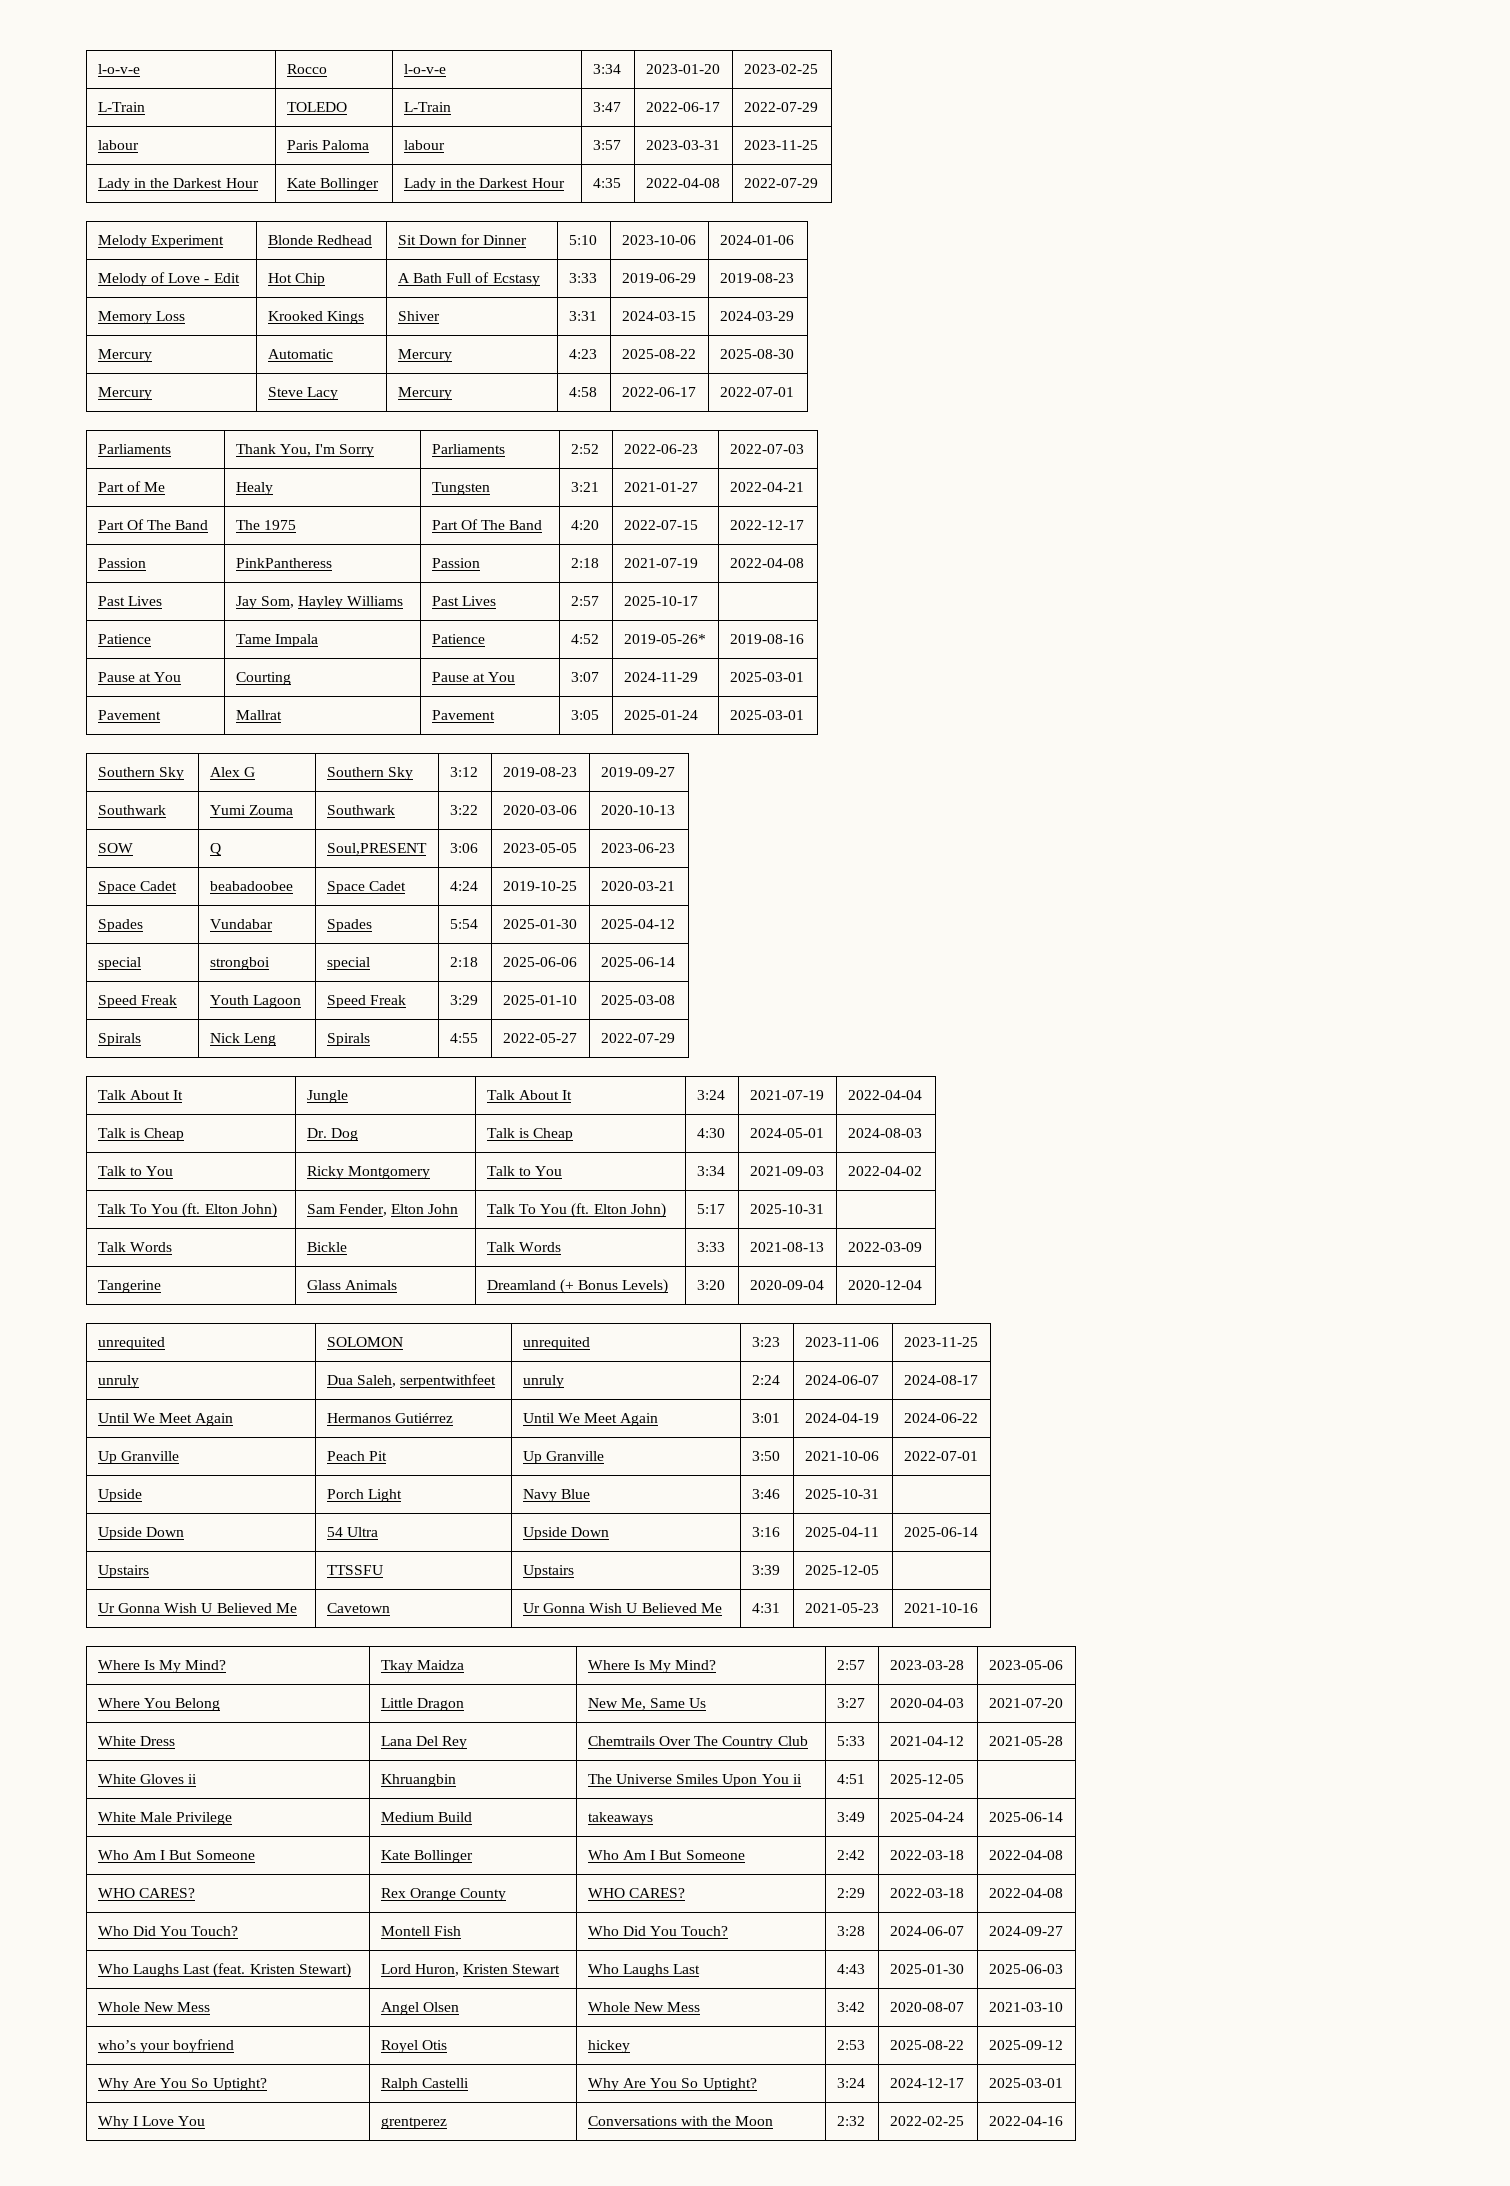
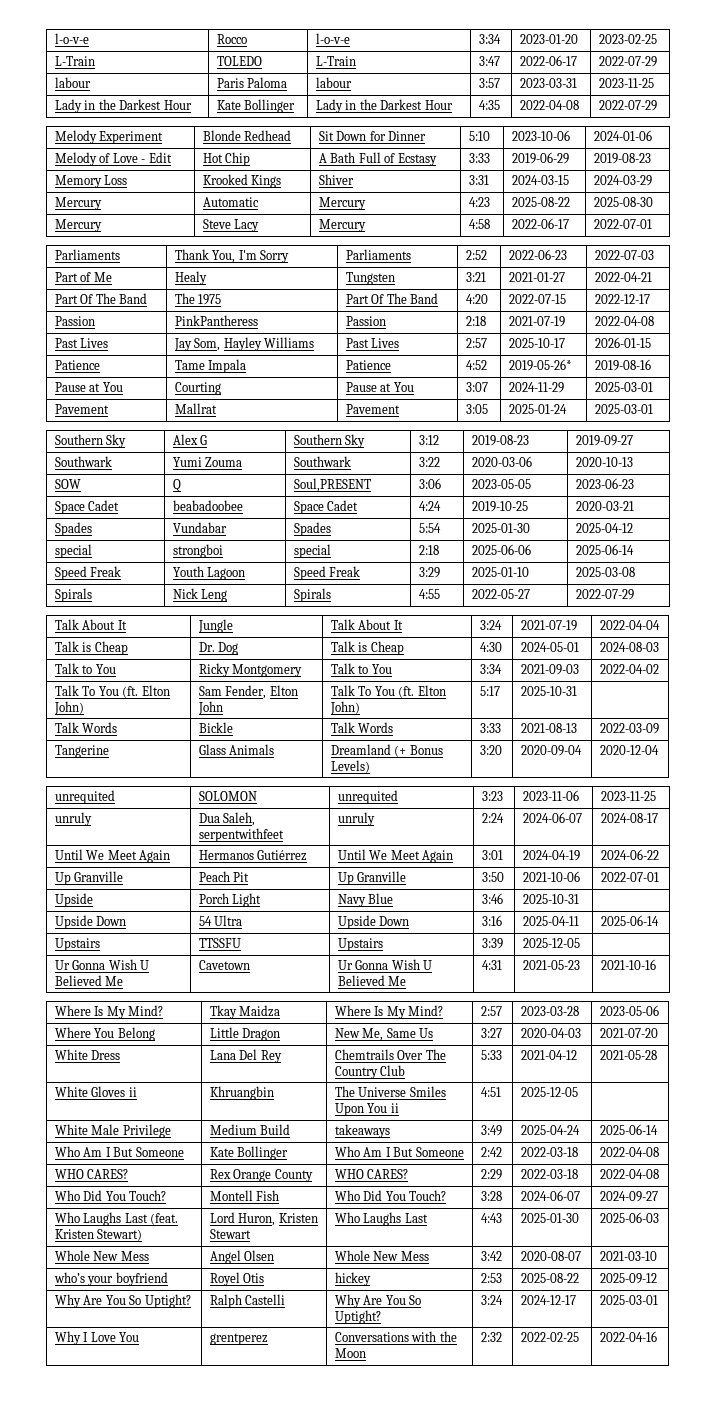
(698, 601) none -> [594,337,651,348] 2026-01-15

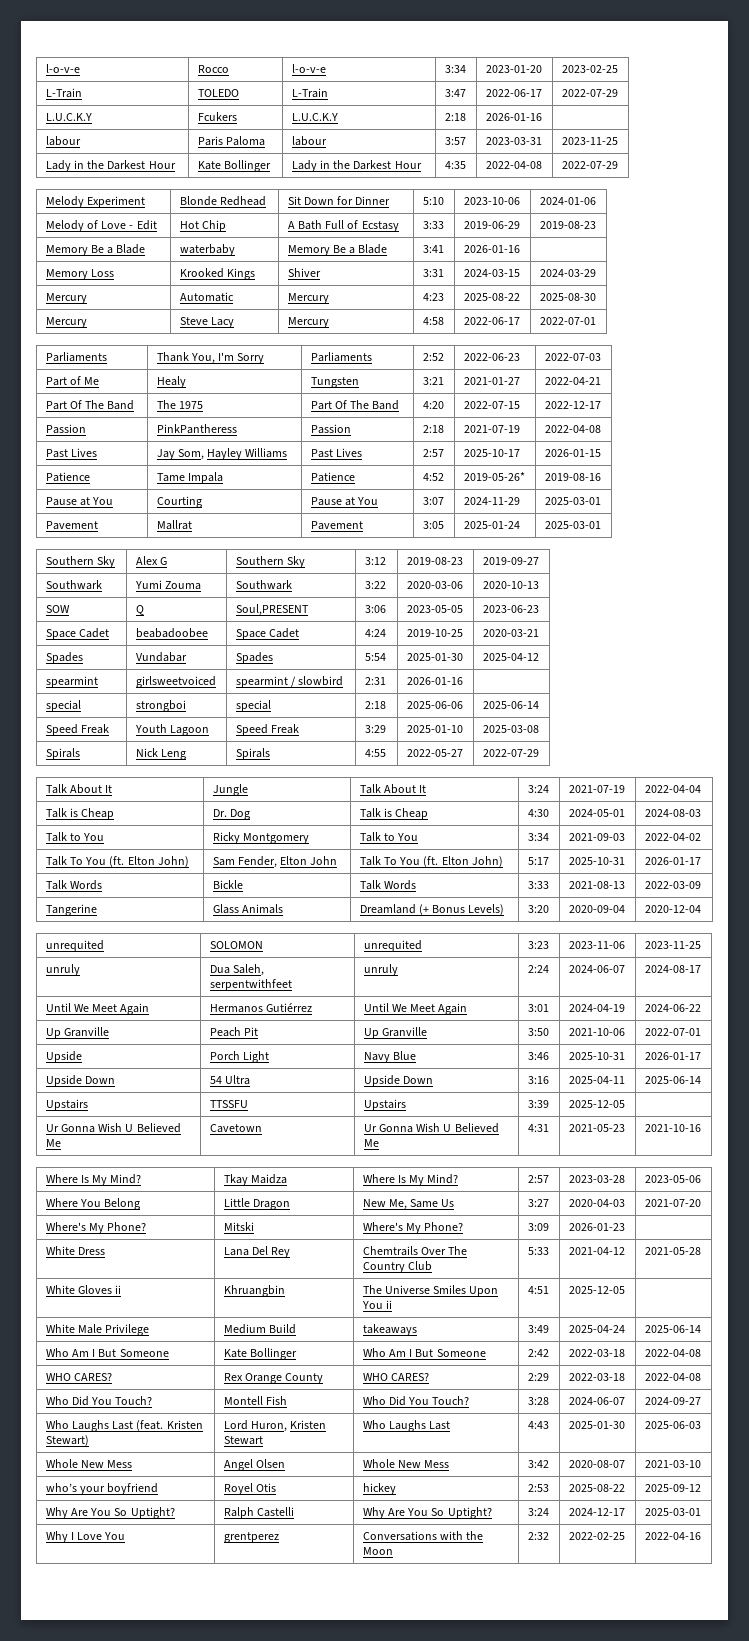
(657, 61) none -> [45,113,92,121] [197,112,237,121] [291,113,338,121] [444,113,466,121] [485,113,542,121] // L.U.C.K.Y | Fcukers | L.U.C.K.Y | 2:18 | 2026-01-16 |
(651, 158) none -> [45,244,146,256] [179,244,235,256] [287,244,388,256] [422,245,444,253] [463,245,520,253] // Memory Be a Blade | waterbaby | Memory Be a Blade | 3:41 | 2026-01-16 |
(633, 528) none -> [45,676,98,688] [135,676,216,688] [235,676,344,688] [364,677,386,685] [406,677,463,685] // spearmint | girlsweetvoiced | spearmint / slowbird | 2:31 | 2026-01-16 |
(577, 691) none -> [644,857,701,865] 2026-01-17
(579, 899) none -> [644,1052,701,1060] 2026-01-17
(658, 1033) none -> [45,1222,147,1234] [223,1222,254,1231] [362,1222,464,1234] [527,1223,549,1231] [568,1223,625,1231] // Where's My Phone? | Mitski | Where's My Phone? | 3:09 | 2026-01-23 |

